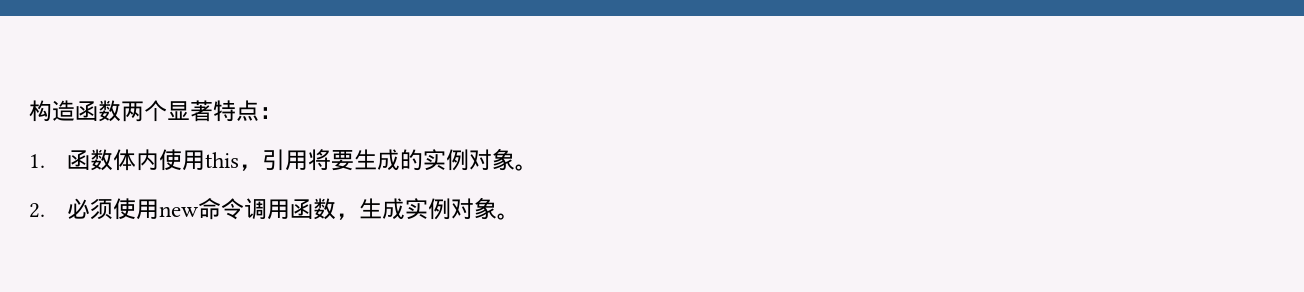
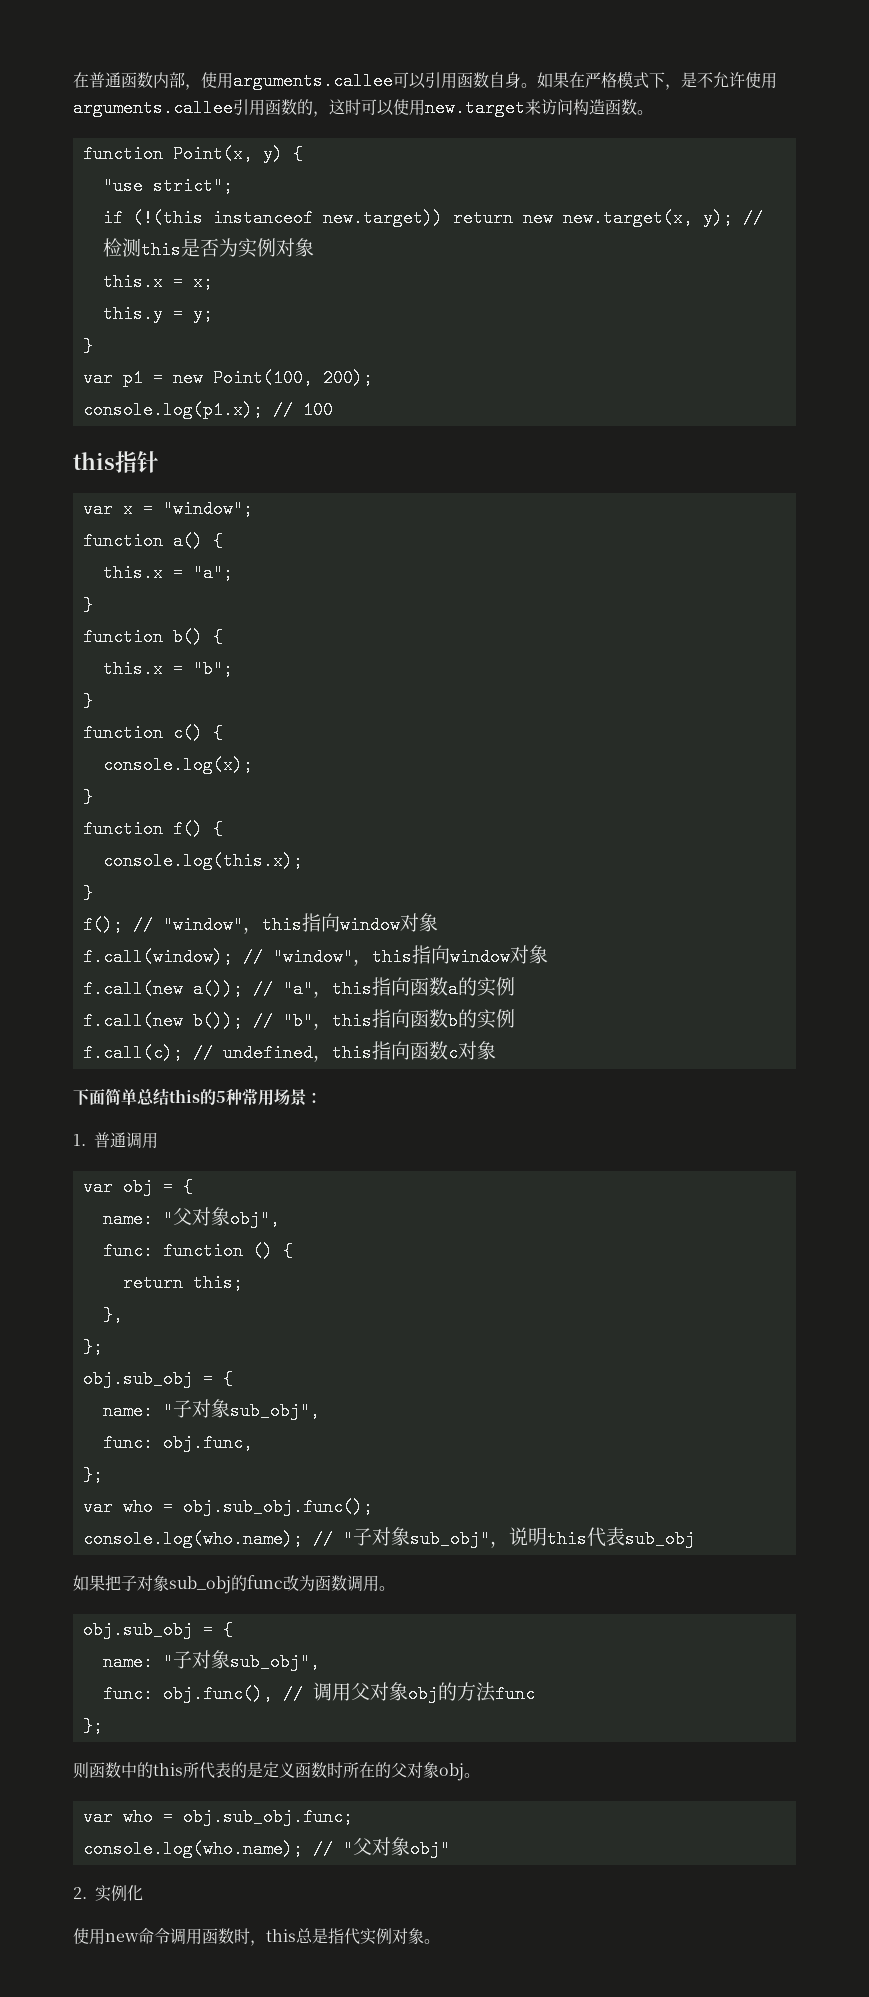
[29,100,282,122] [29,148,538,171] 构造函数两个显著特点： // 1.函数体内使用this，引用将要生成的实例对象。 -> [73,71,777,90] [73,99,653,117] [82,145,303,163] [102,177,233,195] [102,209,763,227] [102,238,314,259] [102,273,213,291] [102,305,213,323] [82,337,93,355] [82,369,373,387] [82,401,333,419] [73,451,159,473] [82,500,253,518] [82,532,223,550] [102,564,233,582] [82,596,93,614] [82,628,223,646] [102,660,233,678] [82,692,93,710] [82,724,223,742] [102,756,253,774] [82,788,93,806] [82,820,223,838] [102,852,303,870] [82,884,93,902] [82,913,438,934] [82,945,548,966] [82,977,515,998] [82,1009,515,1030] [82,1041,496,1062] [73,1088,322,1106] [73,1132,158,1149] [82,1178,193,1196] [102,1207,280,1228] [102,1242,293,1260] [122,1274,243,1292] [102,1306,123,1324] [82,1338,103,1356] [82,1370,233,1388] [102,1399,320,1420] [102,1434,253,1452] [82,1466,103,1484] [82,1498,373,1516] [82,1527,695,1548] [73,1575,395,1594] [82,1621,233,1639] [102,1650,320,1671] [102,1682,535,1703] [82,1717,103,1735] [73,1762,480,1781] [82,1808,353,1826] [82,1837,450,1858] 在普通函数内部，使用arguments.callee可以引用函数自身。如果在严格模式下，是不允许使用arguments.callee引用函数的，这时可以使用new.target来访问构造函数。 // function Point(x, y) { // "use strict"; // if (!(this instanceof new.target)) return new new.target(x, y); // 检测this是否为实例对象 // this.x = x; // this.y = y; // } // var p1 = new Point(100, 200); // console.log(p1.x); // 100 // this指针 // var x = "window"; // function a() { // this.x = "a"; // } // function b() { // this.x = "b"; // } // function c() { // console.log(x); // } // function f() { // console.log(this.x); // } // f(); // "window"，this指向window对象 // f.call(window); // "window"，this指向window对象 // f.call(new a()); // "a"，this指向函数a的实例 // f.call(new b()); // "b"，this指向函数b的实例 // f.call(c); // undefined，this指向函数c对象 // 下面简单总结this的5种常用场景： // 1.普通调用 // var obj = { // name: "父对象obj", // func: function () { // return this; // }, // }; // obj.sub_obj = { // name: "子对象sub_obj", // func: obj.func, // }; // var who = obj.sub_obj.func(); // console.log(who.name); // "子对象sub_obj"，说明this代表sub_obj // 如果把子对象sub_obj的func改为函数调用。 // obj.sub_obj = { // name: "子对象sub_obj", // func: obj.func(), // 调用父对象obj的方法func // }; // 则函数中的this所代表的是定义函数时所在的父对象obj。 // var who = obj.sub_obj.func; // console.log(who.name); // "父对象obj"
[66,198,113,220] 必须 -> [95,1885,143,1902] 实例化 //
[335,198,405,220] ，生成 -> [234,1928,360,1946] 时，this总是指代

